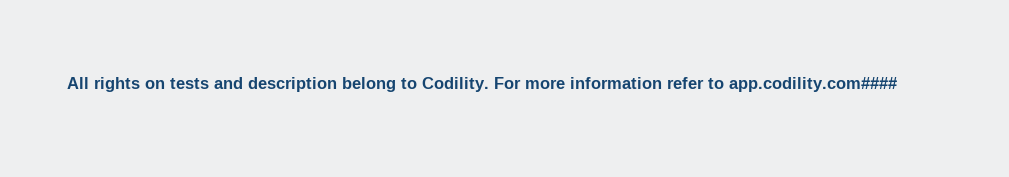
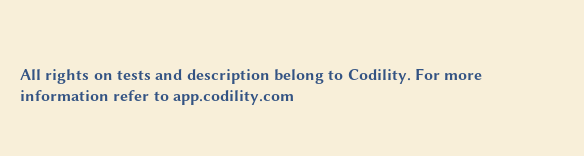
[729,77,897,92] app.codility.com#### -> [172,90,294,105] app.codility.com

